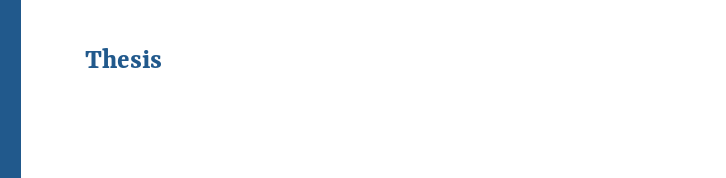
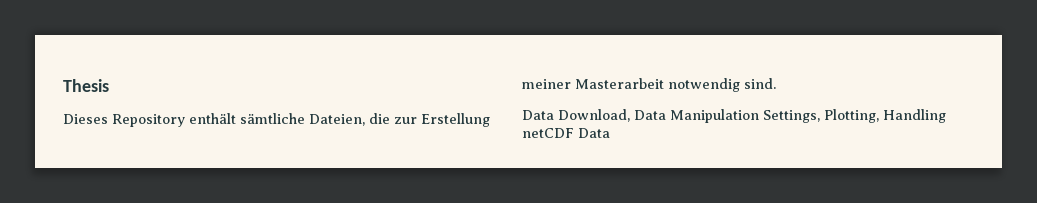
(162, 58) none -> [63,113,490,127] [522,78,776,92] [522,109,946,123] [522,128,610,138] // Dieses Repository enthält sämtliche Dateien, die zur Erstellung meiner Masterarbeit notwendig sind. // Data Download, Data Manipulation Settings, Plotting, Handling netCDF Data

